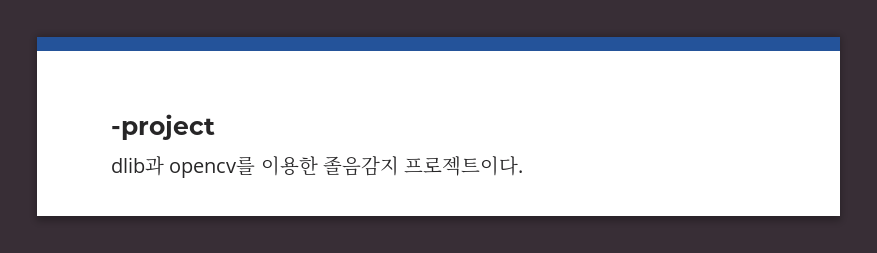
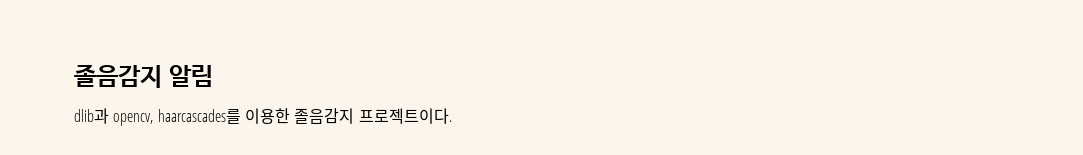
[111,114,215,140] -project -> [74,64,213,88] 졸음감지 알림
[169,156,256,178] opencv를 -> [113,109,241,126] opencv, haarcascades를

